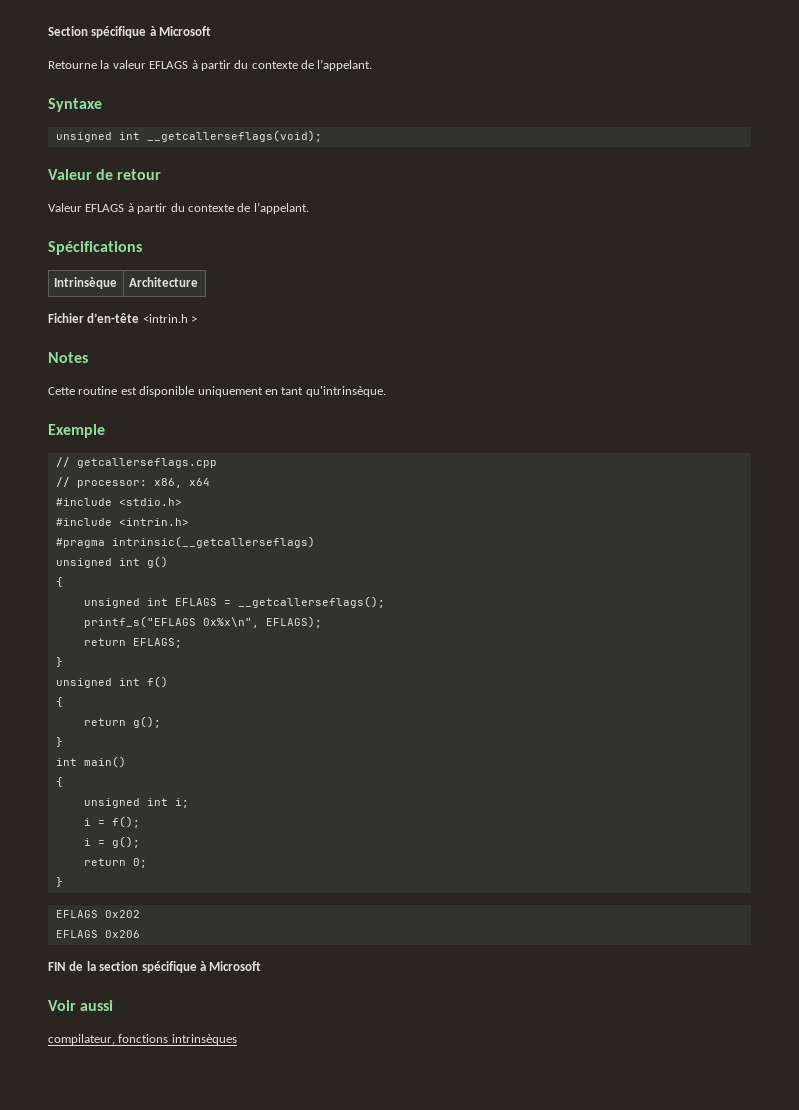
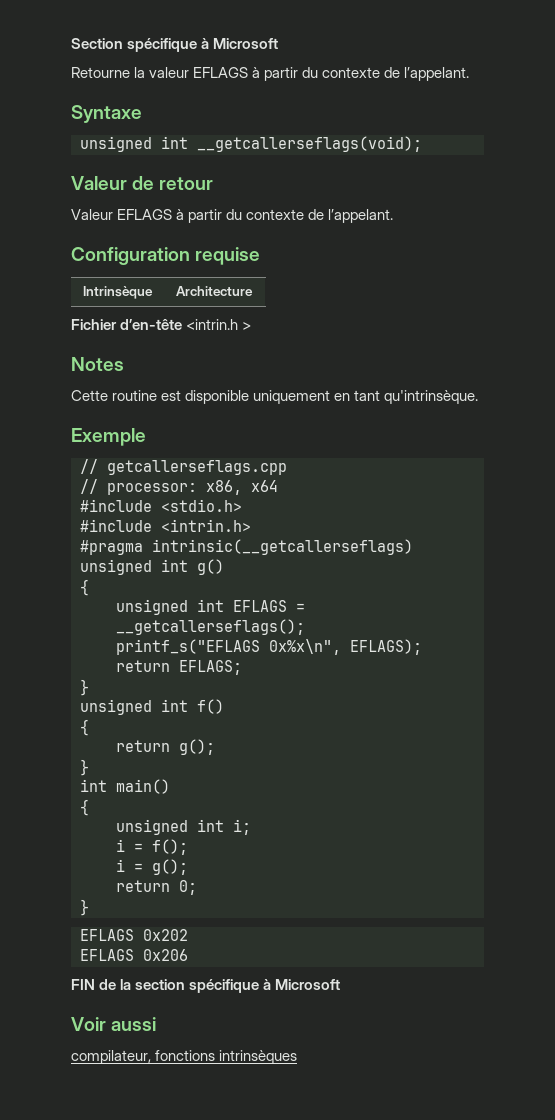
[48,241,142,255] Spécifications -> [71,247,261,265] Configuration requise

